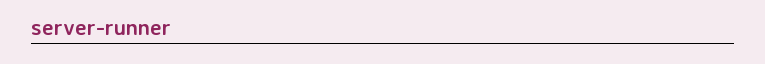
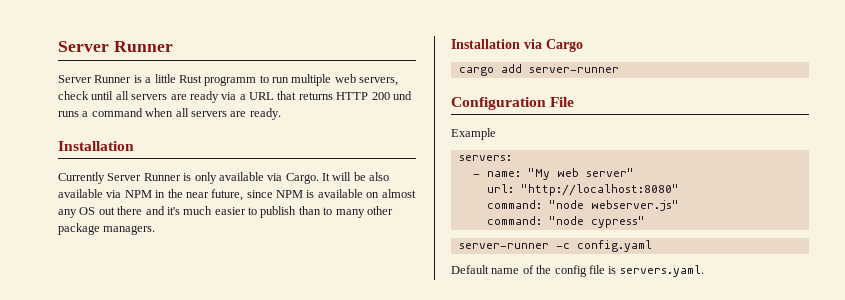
[31,24,171,35] server-runner -> [58,41,173,52] [58,74,399,86] [58,91,412,103] [58,108,281,120] [58,141,134,151] [58,172,390,184] [58,189,416,201] [58,206,393,218] [58,223,156,235] [451,39,583,52] [458,64,619,76] [451,97,575,110] [451,128,496,140] [458,155,512,161] [472,168,634,180] [486,184,679,196] [486,200,679,211] [486,216,645,228] [458,240,652,252] [451,265,704,277] Server Runner // Server Runner is a little Rust programm to run multiple web servers, check until all servers are ready via a URL that returns HTTP 200 und runs a command when all servers are ready. // Installation // Currently Server Runner is only available via Cargo. It will be also available via NPM in the near future, since NPM is available on almost any OS out there and it's much easier to publish than to many other package managers. // Installation via Cargo // cargo add server-runner // Configuration File // Example // servers: // - name: "My web server" // url: "http://localhost:8080" // command: "node webserver.js" // command: "node cypress" // server-runner -c config.yaml // Default name of the config file is servers.yaml.

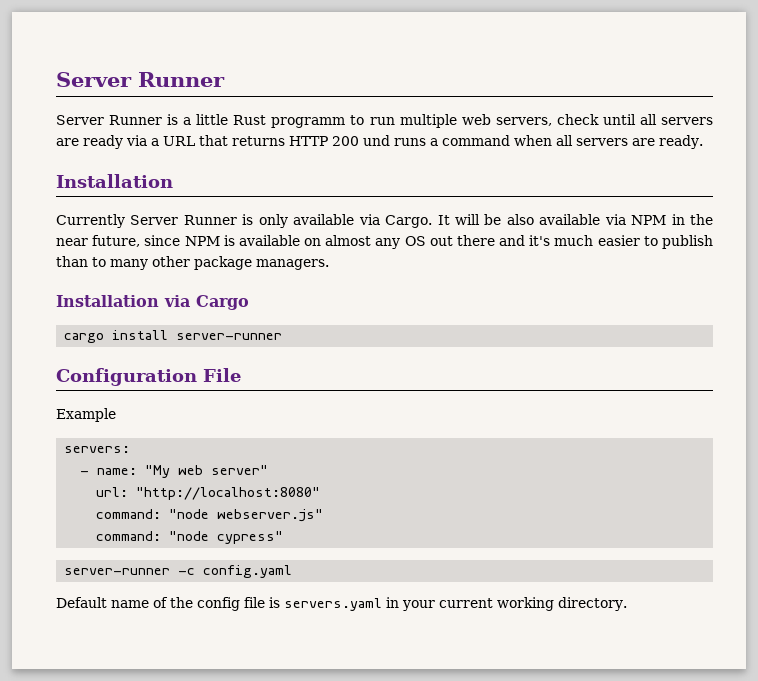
[500,64,522,73] add -> [112,330,169,340] install
[619,265,704,277] servers.yaml. -> [284,597,627,611] servers.yaml in your current working directory.

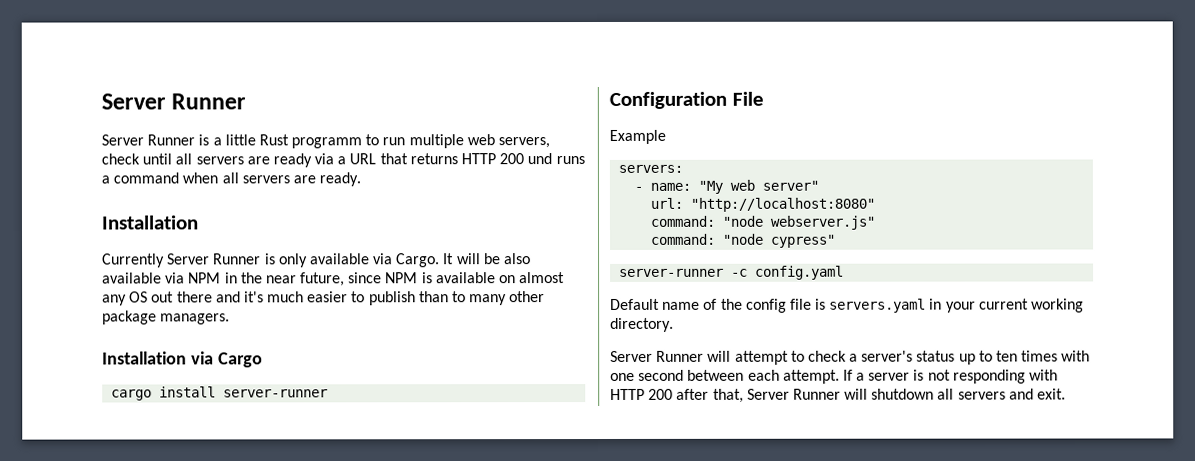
(627, 604) none -> [610,350,1091,365] [610,369,1059,384] [610,388,1067,403] // Server Runner will attempt to check a server's status up to ten times with one second between each attempt. If a server is not responding with HTTP 200 after that, Server Runner will shutdown all servers and exit.

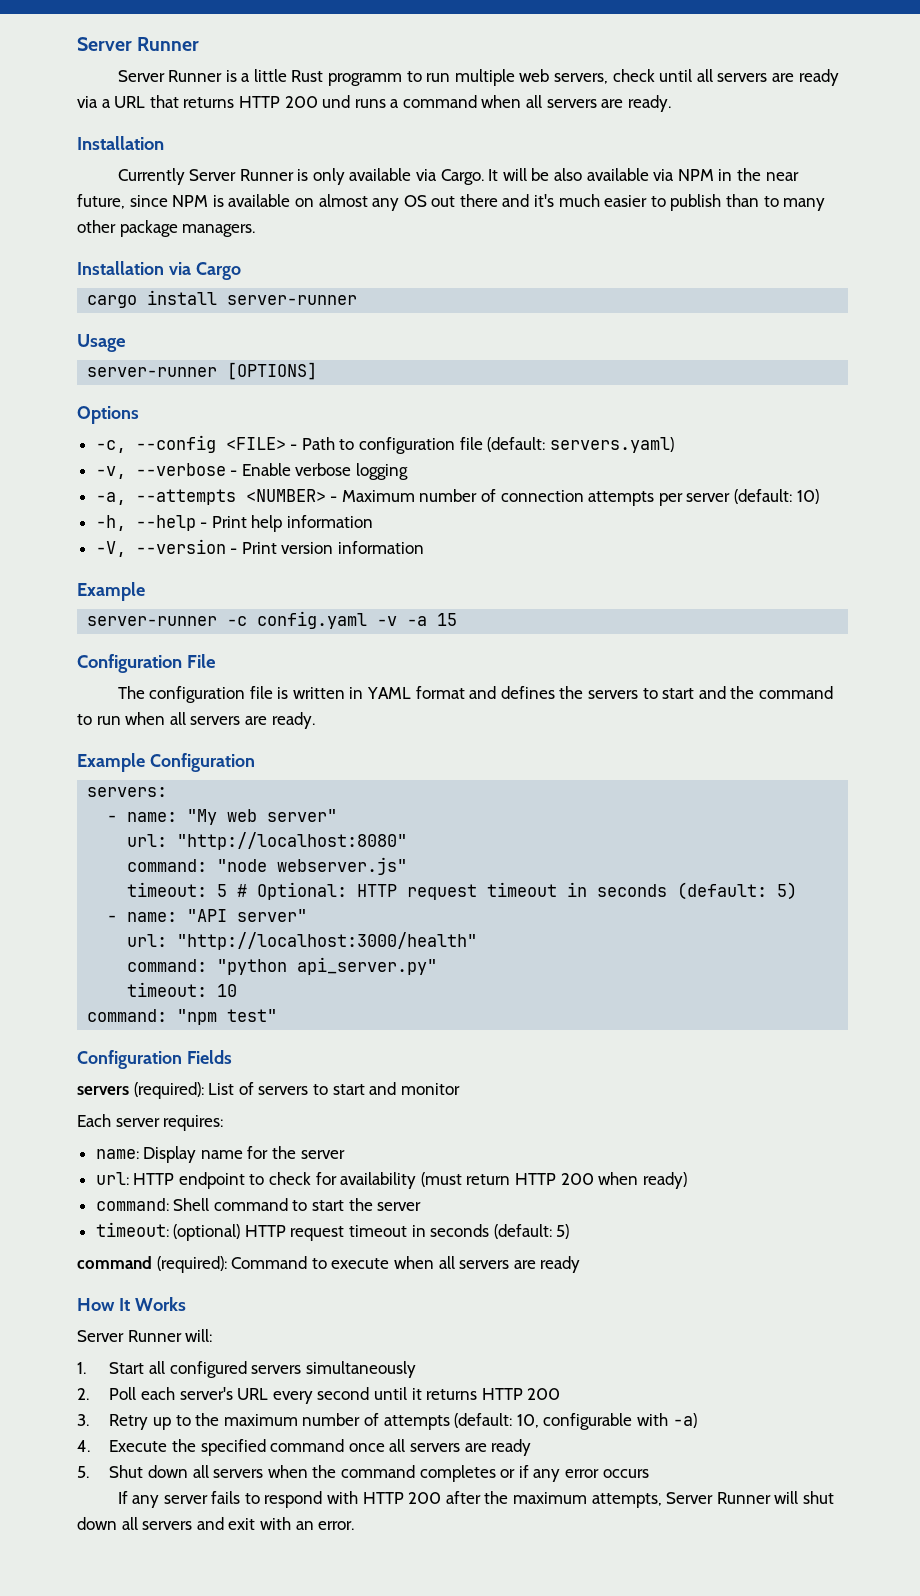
[609,91,764,109] [609,129,666,144] Configuration File // Example -> [77,334,126,352] [87,362,318,380] [77,406,139,424] [95,435,674,454] [95,463,409,480] [95,489,819,506] [95,515,374,532] [95,539,425,557] [77,582,145,601] [87,611,458,629] [77,654,216,673] [117,686,833,703] [77,712,315,729] [77,753,255,772] Usage // server-runner [OPTIONS] // Options // -c, --config <FILE> - Path to configuration file (default: servers.yaml) // -v, --verbose - Enable verbose logging // -a, --attempts <NUMBER> - Maximum number of connection attempts per server (default: 10) // -h, --help - Print help information // -V, --version - Print version information // Example // server-runner -c config.yaml -v -a 15 // Configuration File // The configuration file is written in YAML format and defines the servers to start and the command to run when all servers are ready. // Example Configuration
[651,233,837,248] [619,265,845,280] [610,298,1085,313] [610,317,674,332] [610,350,1091,365] [610,369,1026,384] command: "node cypress" // server-runner -c config.yaml // Default name of the config file is servers.yaml in your current working directory. // Server Runner will attempt to check a server's status up to ten times with one second between each attempt. If a server is not responding -> [127,882,798,900] [107,909,308,922] [127,932,478,950] [127,957,438,975] [127,982,238,997] [87,1009,278,1025] [77,1050,232,1069] [77,1082,460,1099] [77,1114,224,1131] [95,1146,345,1163] [95,1172,687,1189] [95,1198,422,1211] [95,1222,570,1241] [77,1256,581,1273] [77,1297,186,1311] [77,1329,213,1342] [77,1361,416,1378] [77,1387,561,1404] [77,1413,697,1430] [77,1439,532,1456] [77,1465,649,1482] [117,1491,323,1508] timeout: 5 # Optional: HTTP request timeout in seconds (default: 5) // - name: "API server" // url: "http://localhost:3000/health" // command: "python api_server.py" // timeout: 10 // command: "npm test" // Configuration Fields // servers (required): List of servers to start and monitor // Each server requires: // name: Display name for the server // url: HTTP endpoint to check for availability (must return HTTP 200 when ready) // command: Shell command to start the server // timeout: (optional) HTTP request timeout in seconds (default: 5) // command (required): Command to execute when all servers are ready // How It Works // Server Runner will: // 1. Start all configured servers simultaneously // 2. Poll each server's URL every second until it returns HTTP 200 // 3. Retry up to the maximum number of attempts (default: 10, configurable with -a) // 4. Execute the specified command once all servers are ready // 5. Shut down all servers when the command completes or if any error occurs // If any server fails to respond
[712,388,935,403] that, Server Runner will shutdown -> [484,1491,834,1508] [77,1517,117,1530] the maximum attempts, Server Runner will shut down
[1037,388,1067,400] exit. -> [228,1517,355,1530] exit with an error.

